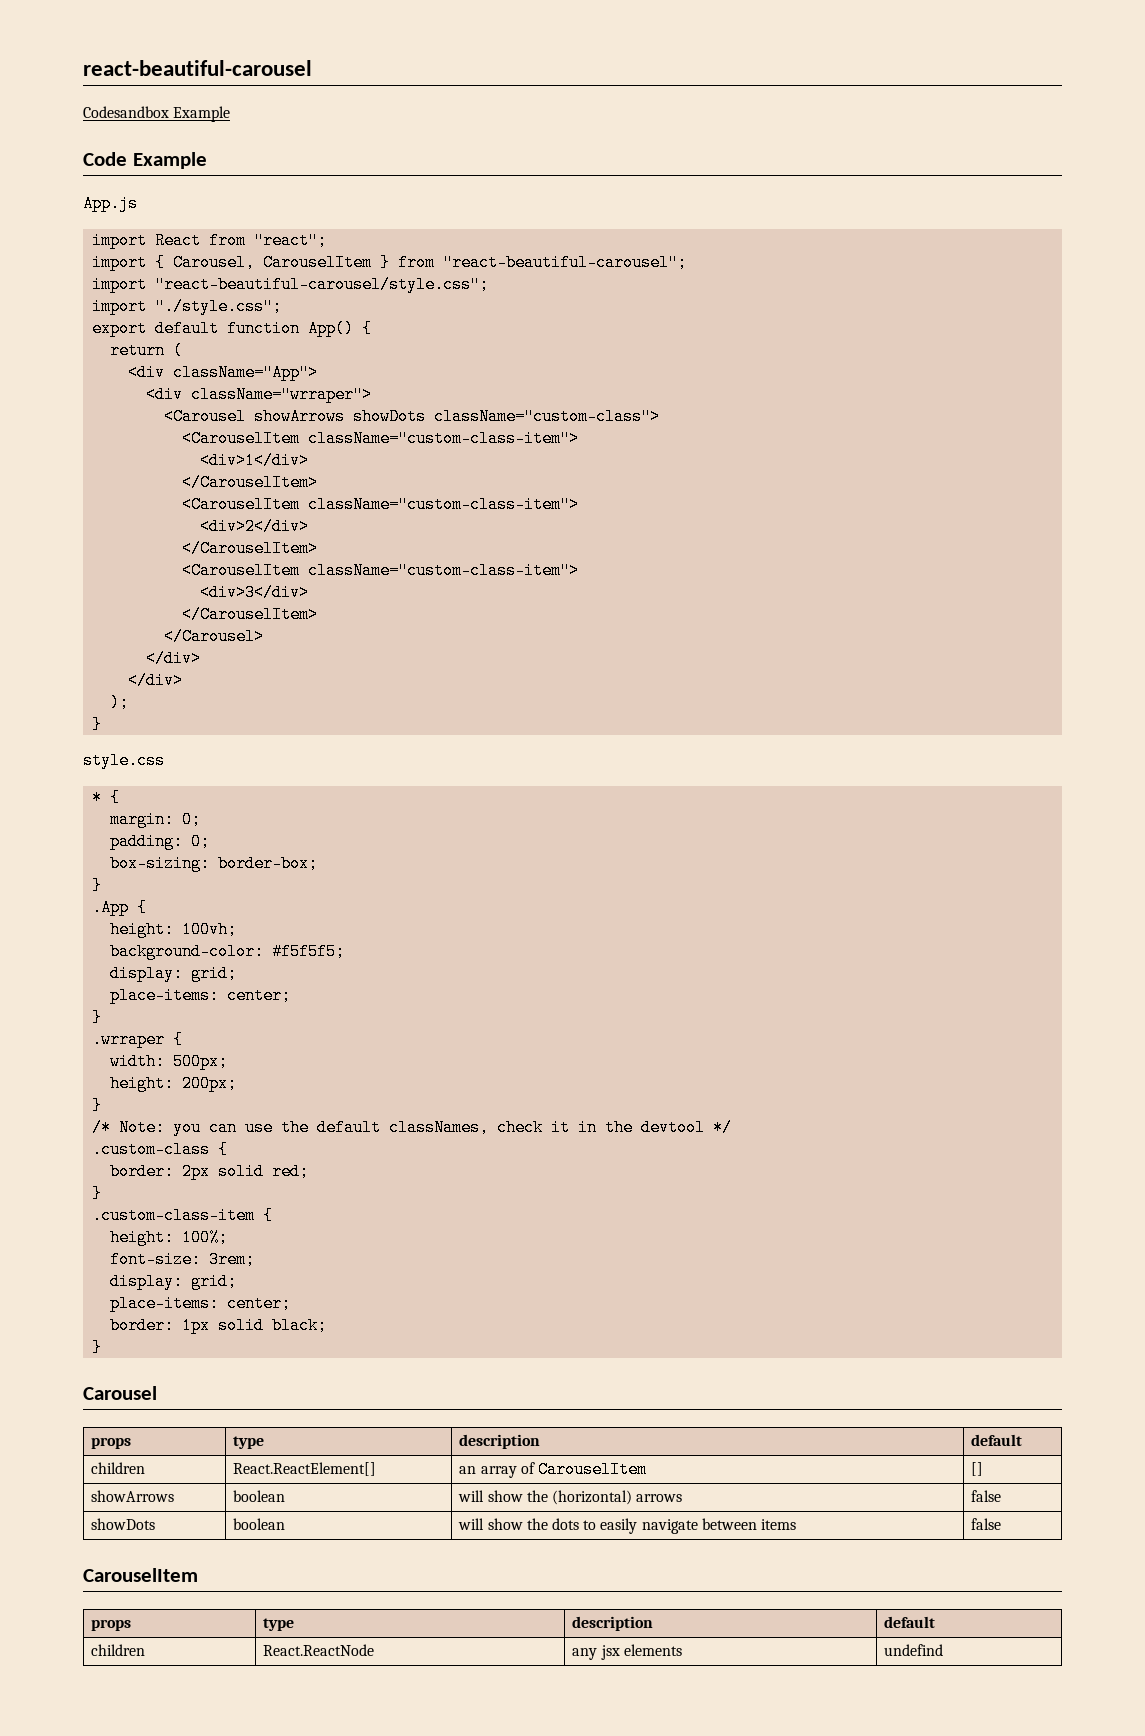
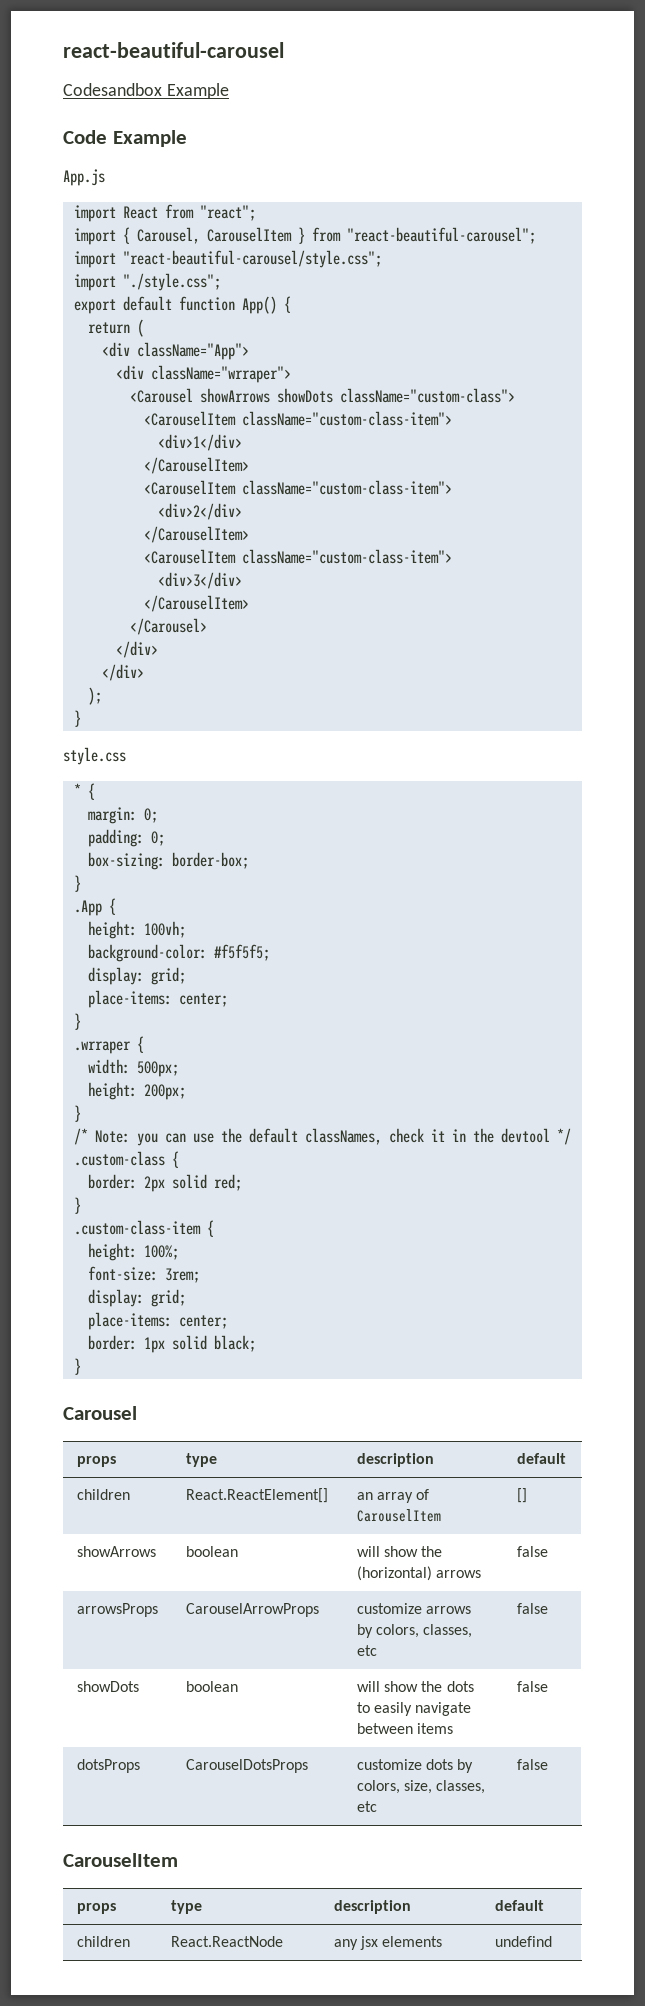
(1002, 1496) none -> [76,1603,158,1617] [185,1603,319,1617] [356,1603,472,1614] [356,1624,473,1638] [356,1645,377,1656] [516,1603,548,1614] // arrowsProps | CarouselArrowProps | customize arrows by colors, classes, etc | false
(1002, 1524) none -> [76,1759,140,1773] [185,1759,308,1773] [356,1759,474,1773] [356,1780,486,1794] [356,1801,377,1812] [516,1759,548,1770] // dotsProps | CarouselDotsProps | customize dots by colors, size, classes, etc | false

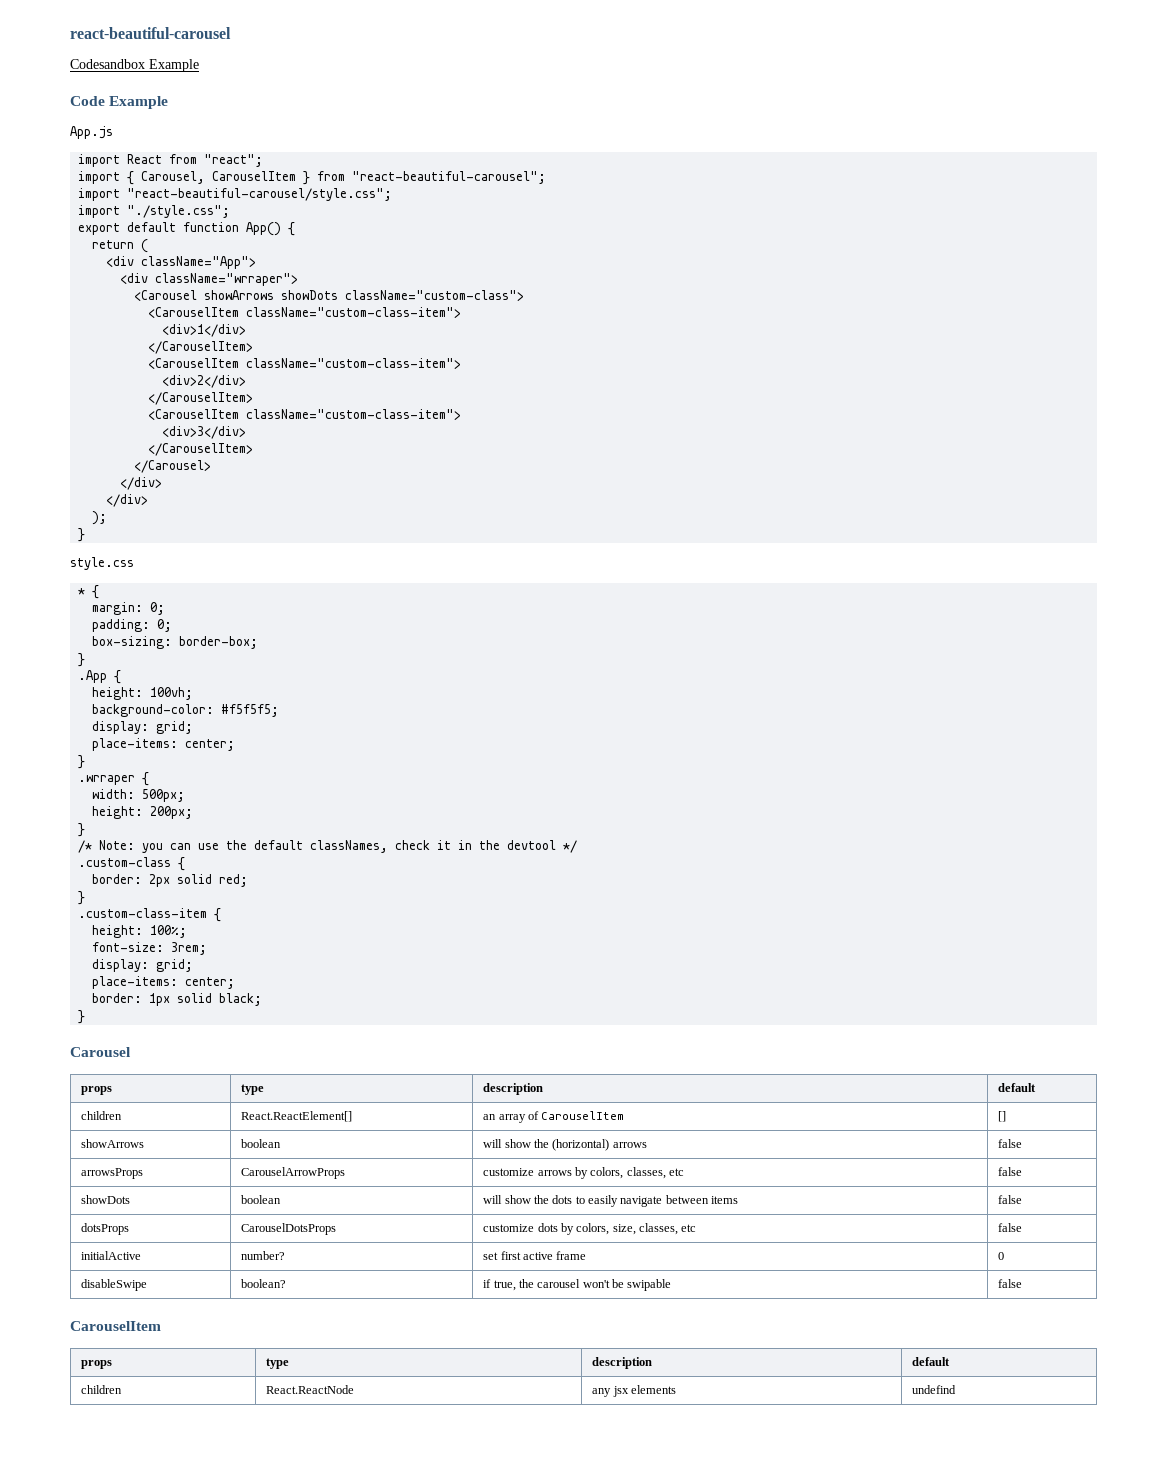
(548, 1764) none -> [81,1251,142,1260] [241,1251,286,1260] [483,1251,587,1260] [998,1252,1005,1260] [81,1279,148,1291] [241,1279,287,1288] [483,1279,672,1291] [998,1279,1023,1288] // initialActive | number? | set first active frame | 0 // disableSwipe | boolean? | if true, the carousel won't be swipable | false

